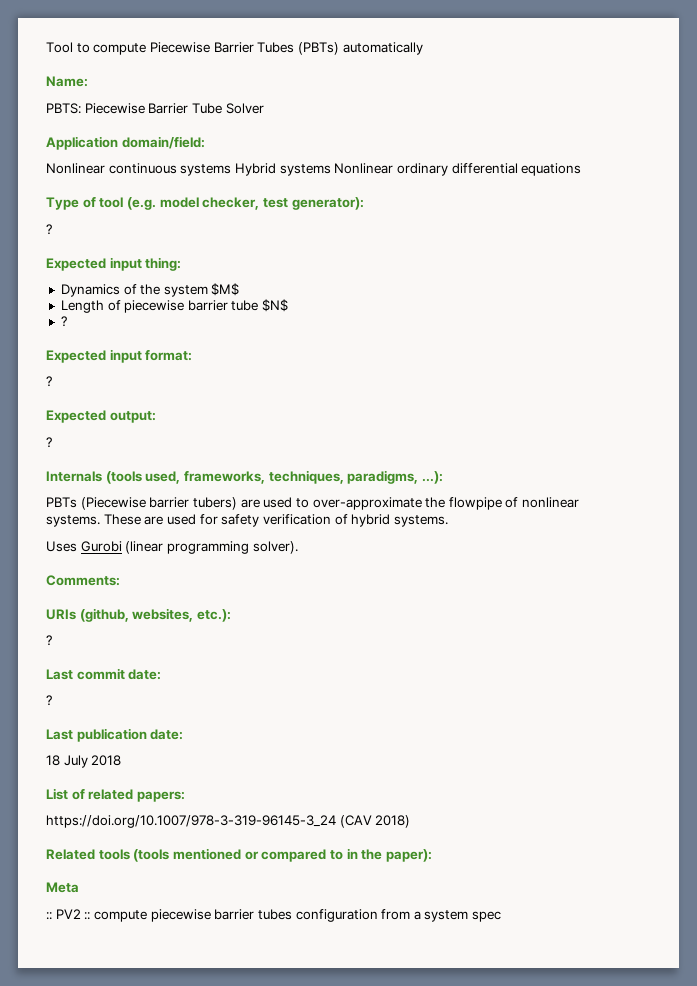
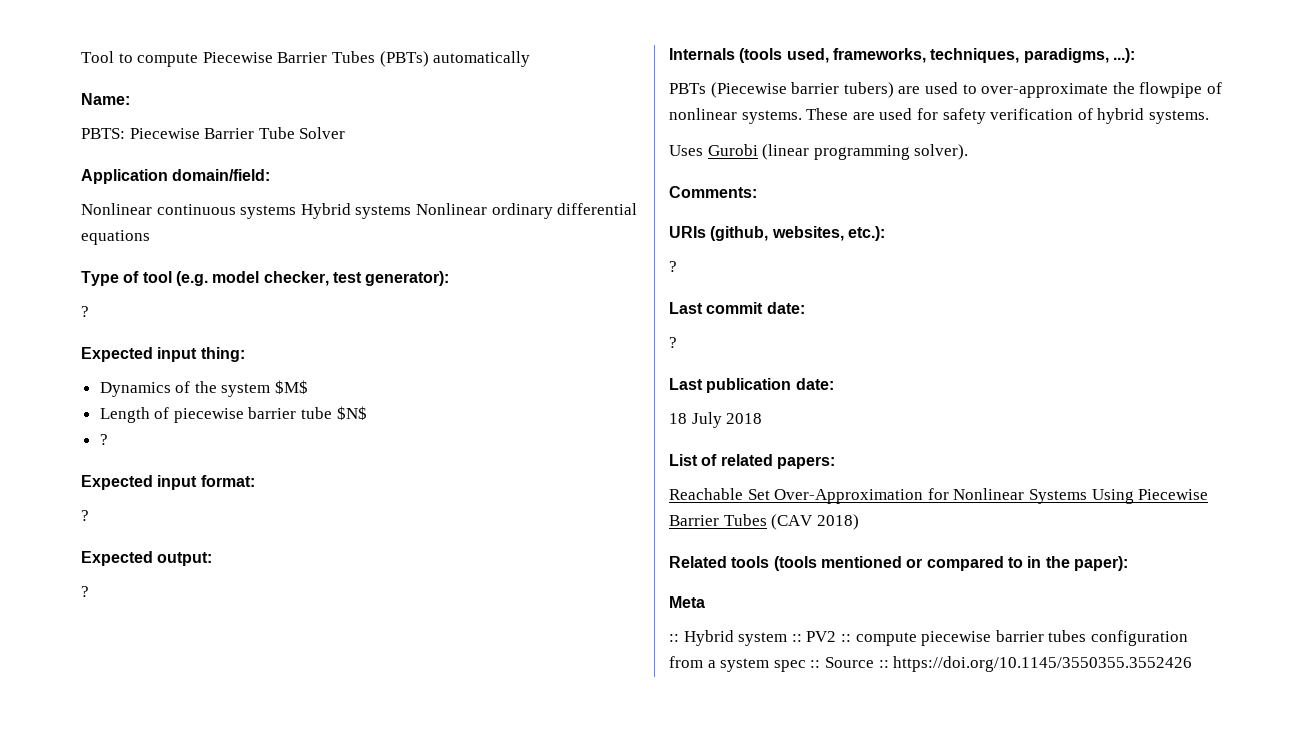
[46,815,336,828] https://doi.org/10.1007/978-3-319-96145-3_24 -> [669,488,1209,504] [669,514,767,526] Reachable Set Over-Approximation for Nonlinear Systems Using Piecewise Barrier Tubes
(52, 916) none -> [683,630,802,646] Hybrid system ::
(502, 916) none -> [810,656,1193,672] :: Source :: https://doi.org/10.1145/3550355.3552426

